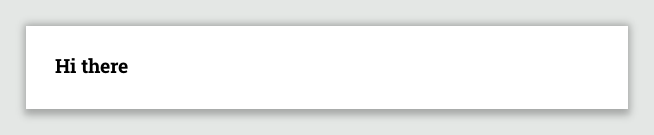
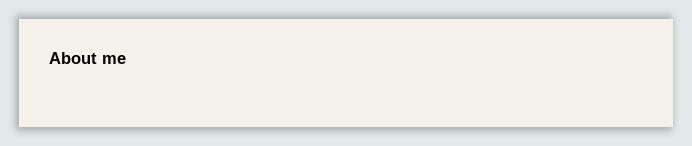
[55,58,129,74] Hi there -> [49,52,126,64] About me

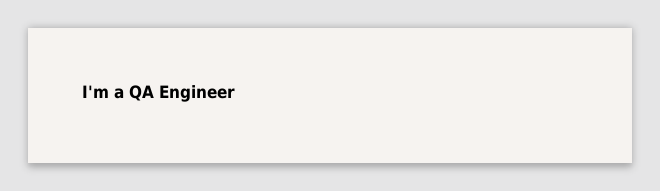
[49,52,126,64] About me -> [82,85,235,102] I'm a QA Engineer

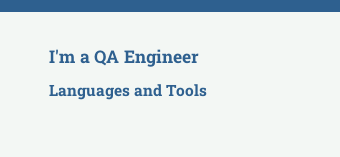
(235, 93) none -> [49,84,208,100] // Languages and Tools

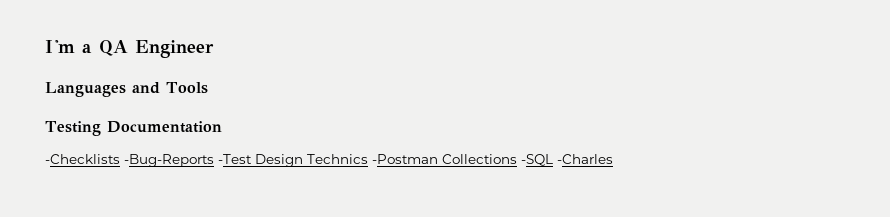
(208, 90) none -> [45,121,222,136] [45,154,613,167] // Testing Documentation // -Checklists -Bug-Reports -Test Design Technics -Postman Collections -SQL -Charles

